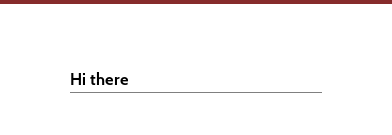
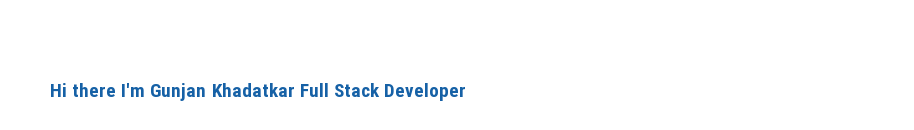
(130, 78) none -> [121,83,466,101] I'm Gunjan Khadatkar Full Stack Developer

